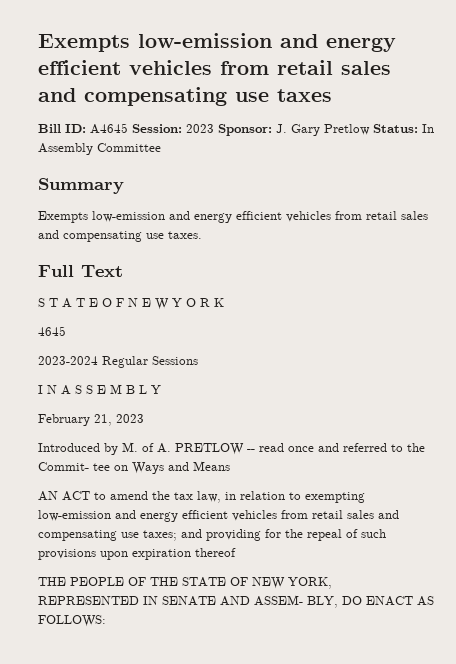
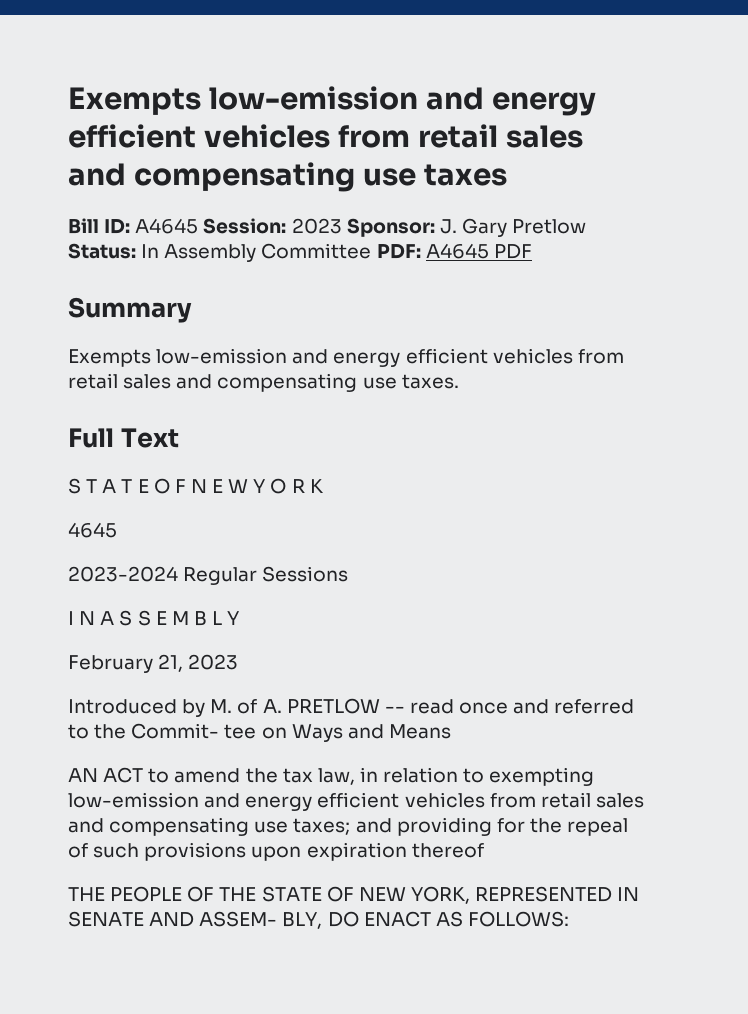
(161, 147) none -> [376,243,532,259] PDF: A4645 PDF

